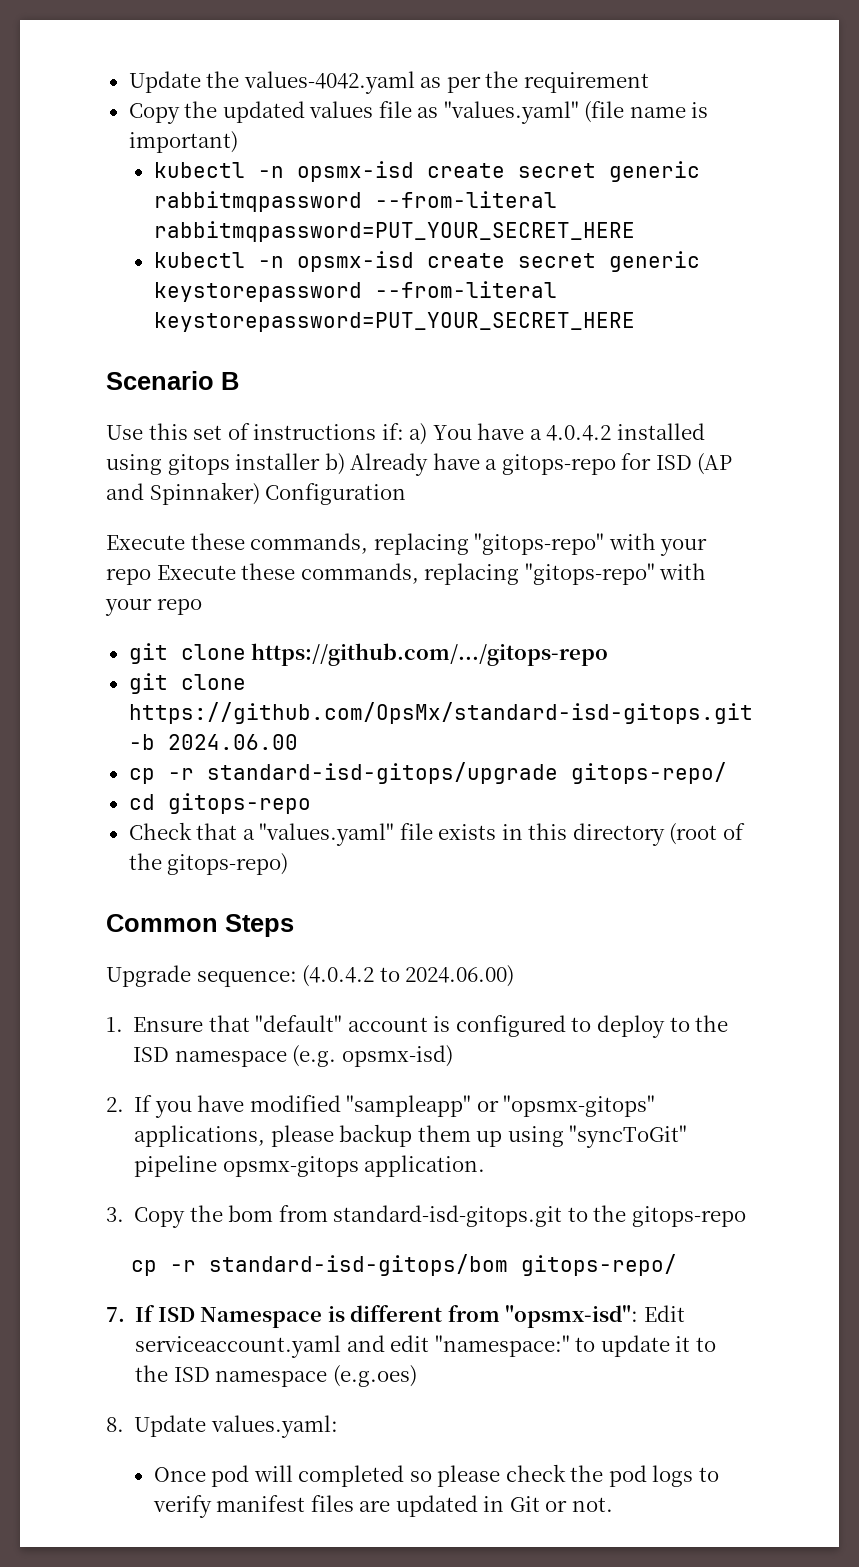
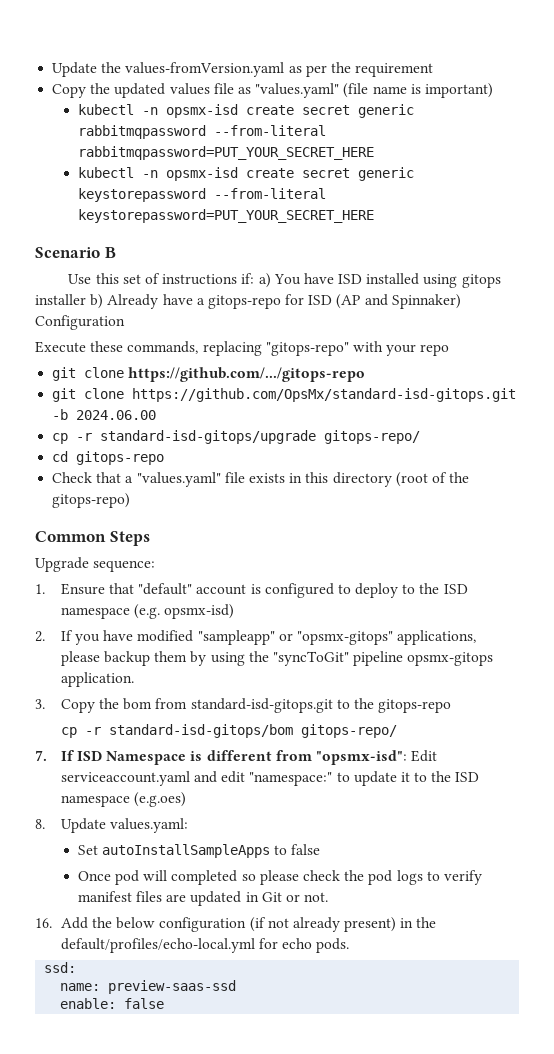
[243,71,415,94] values-4042.yaml -> [125,62,285,77] values-fromVersion.yaml
[529,425,612,441] a 4.0.4.2 -> [338,274,363,284] ISD
[156,563,707,585] [105,598,202,616] Execute these commands, replacing "gitops-repo" with your repo -> (450, 350) none
[302,965,515,987] (4.0.4.2 to 2024.06.00) -> (156, 566) none
[476,1126,564,1147] up using -> [190,651,269,666] by using the
(338, 1426) none -> [77,844,321,858] // Set autoInstallSampleApps to false
(613, 1504) none -> [35,917,437,932] [60,938,350,953] [44,962,77,973] [60,980,237,994] [60,998,165,1009] // 16. Add the below configuration (if not already present) in the default/profiles/echo-local.yml for echo pods. // ssd: // name: preview-saas-ssd // enable: false

